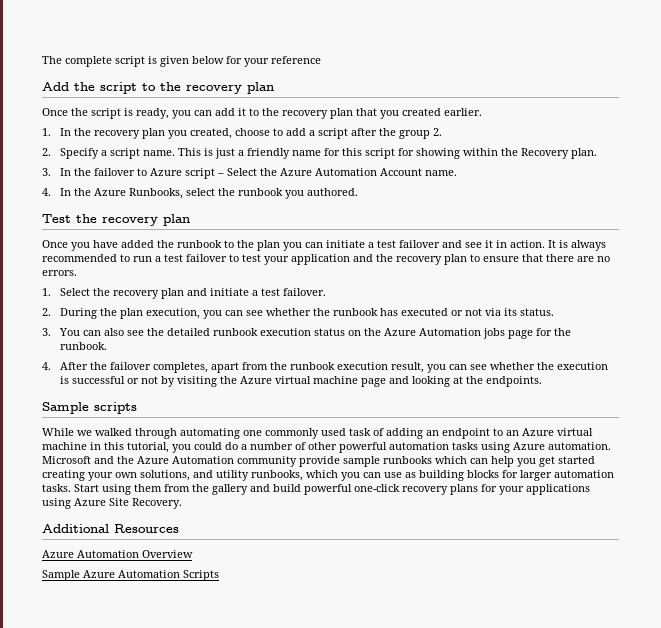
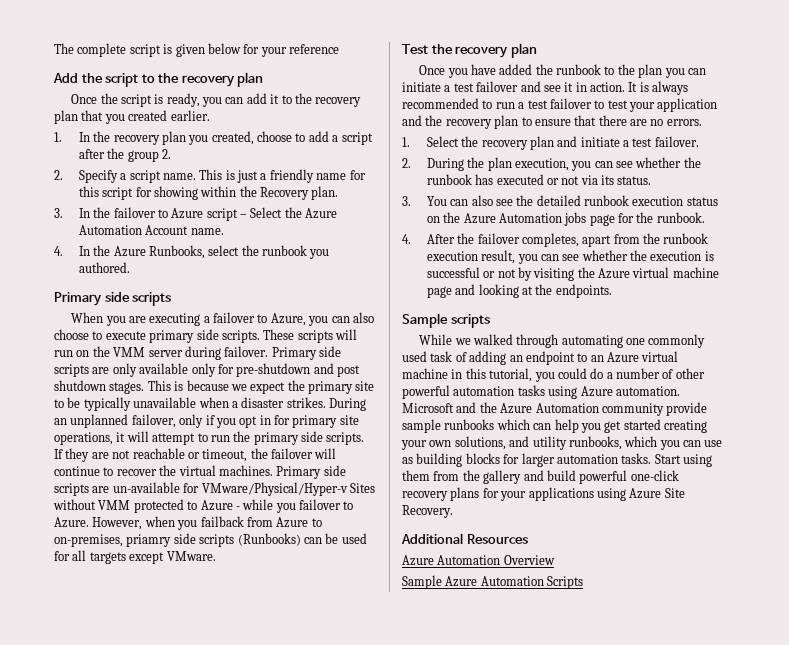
(358, 192) none -> [54,292,172,306] [71,312,374,326] [54,329,357,343] [54,346,341,360] [54,363,360,377] [54,380,375,394] [54,397,366,411] [54,414,359,428] [54,431,365,445] [54,448,337,462] [54,465,346,479] [54,482,375,496] [53,499,354,513] [54,516,322,530] [54,533,367,547] [54,550,216,564] // Primary side scripts // When you are executing a failover to Azure, you can also choose to execute primary side scripts. These scripts will run on the VMM server during failover. Primary side scripts are only available only for pre-shutdown and post shutdown stages. This is because we expect the primary site to be typically unavailable when a disaster strikes. During an unplanned failover, only if you opt in for primary site operations, it will attempt to run the primary side scripts. If they are not reachable or timeout, the failover will continue to recover the virtual machines. Primary side scripts are un-available for VMware/Physical/Hyper-v Sites without VMM protected to Azure - while you failover to Azure. However, when you failback from Azure to on-premises, priamry side scripts (Runbooks) can be used for all targets except VMware.

